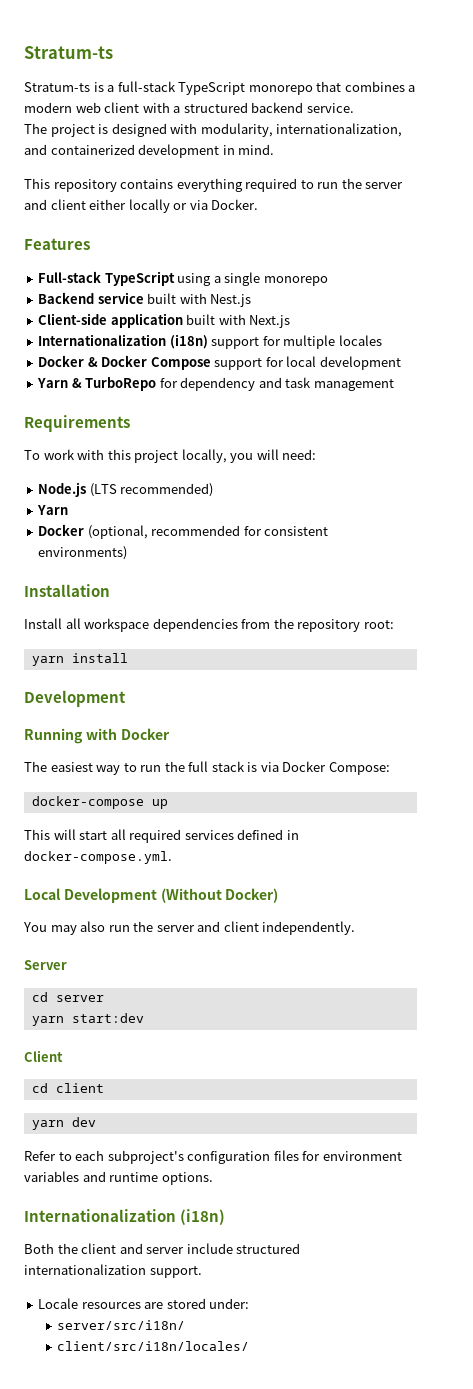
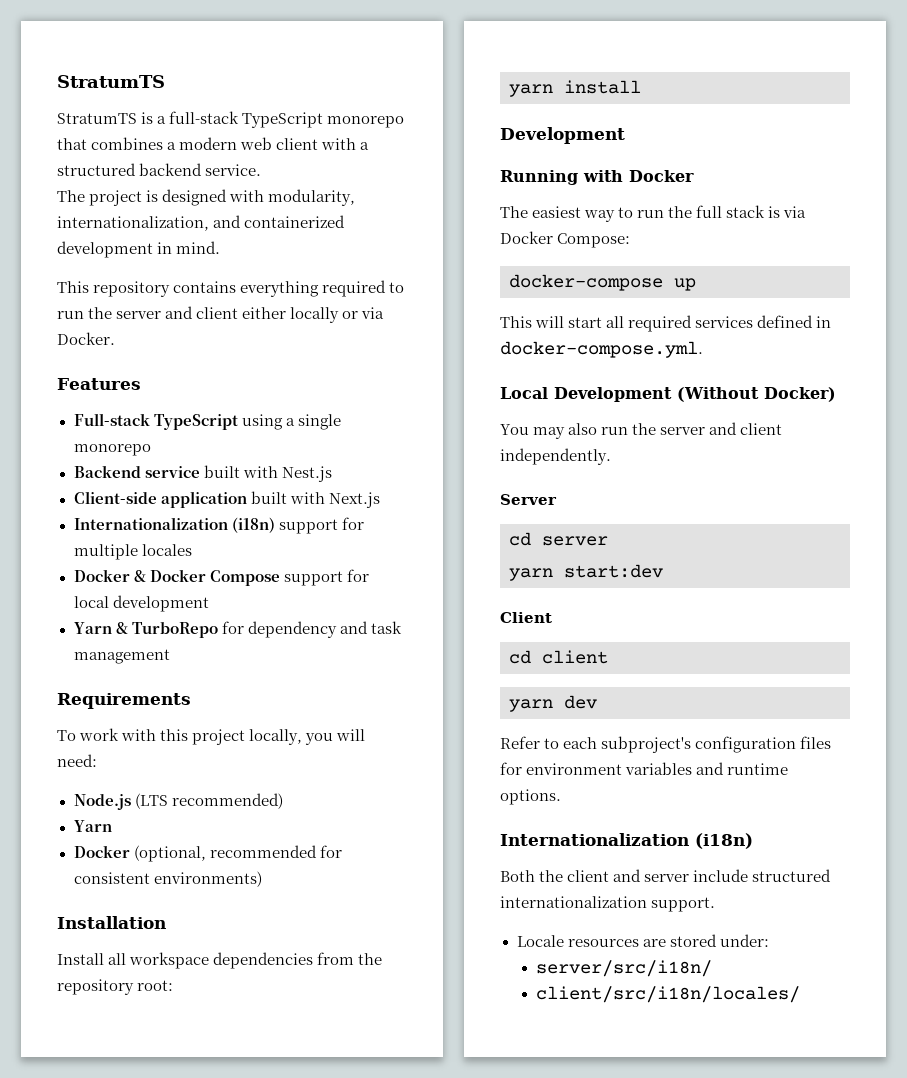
[24,46,113,59] [24,82,90,92] Stratum-ts // Stratum-ts -> [57,75,165,88] [57,113,137,124] StratumTS // StratumTS

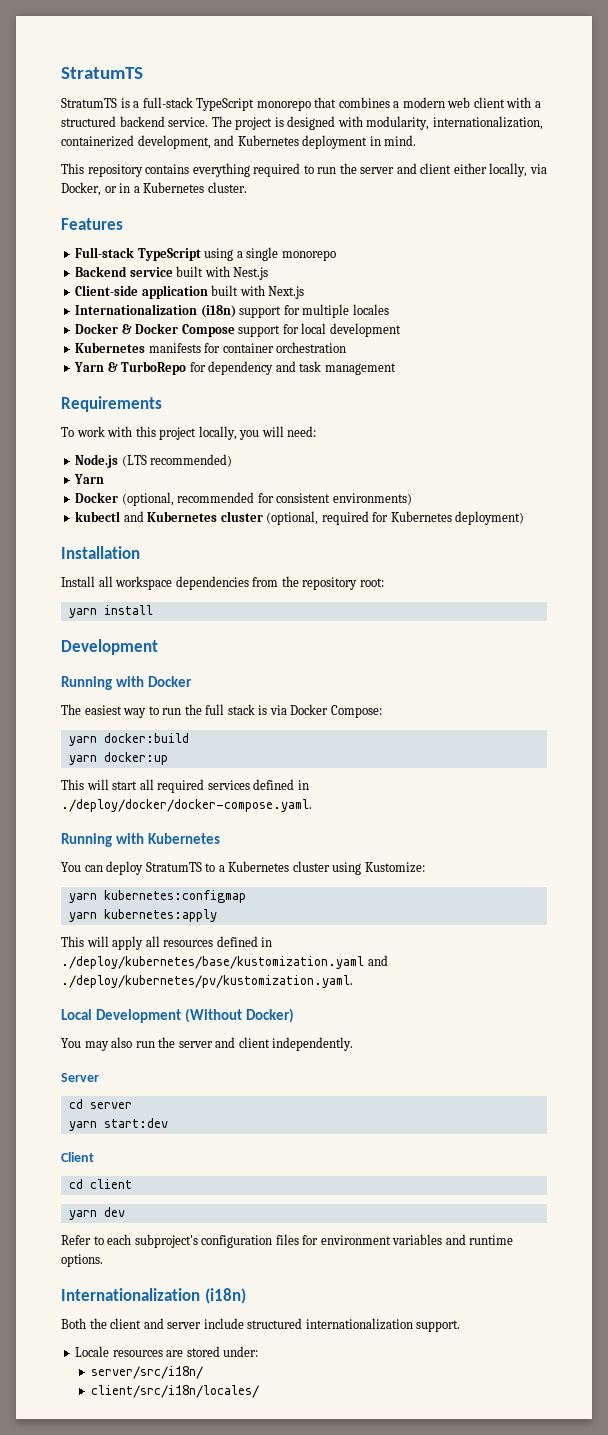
(262, 170) // -> (209, 122) none
[213,215,346,228] [57,241,153,258] and containerized development -> [61,135,368,149] containerized development, and Kubernetes deployment
[290,307,385,323] [57,332,115,345] locally or via Docker. -> [489,163,547,177] [61,182,247,196] locally, via Docker, or in a Kubernetes cluster.
(209, 603) none -> [75,342,347,353] // Kubernetes manifests for container orchestration
(262, 879) none -> [75,511,525,525] // kubectl and Kubernetes cluster (optional, required for Kubernetes deployment)
[509,274,696,291] docker-compose up -> [68,733,189,746] [68,752,168,765] yarn docker:build // yarn docker:up
[500,341,703,358] docker-compose.yml. -> [61,799,312,812] [61,833,221,847] [61,861,425,875] [68,890,246,903] [68,909,217,922] [61,936,273,950] [61,955,388,969] [61,975,353,988] ./deploy/docker/docker-compose.yaml. // Running with Kubernetes // You can deploy StratumTS to a Kubernetes cluster using Kustomize: // yarn kubernetes:configmap // yarn kubernetes:apply // This will apply all resources defined in ./deploy/kubernetes/base/kustomization.yaml and ./deploy/kubernetes/pv/kustomization.yaml.

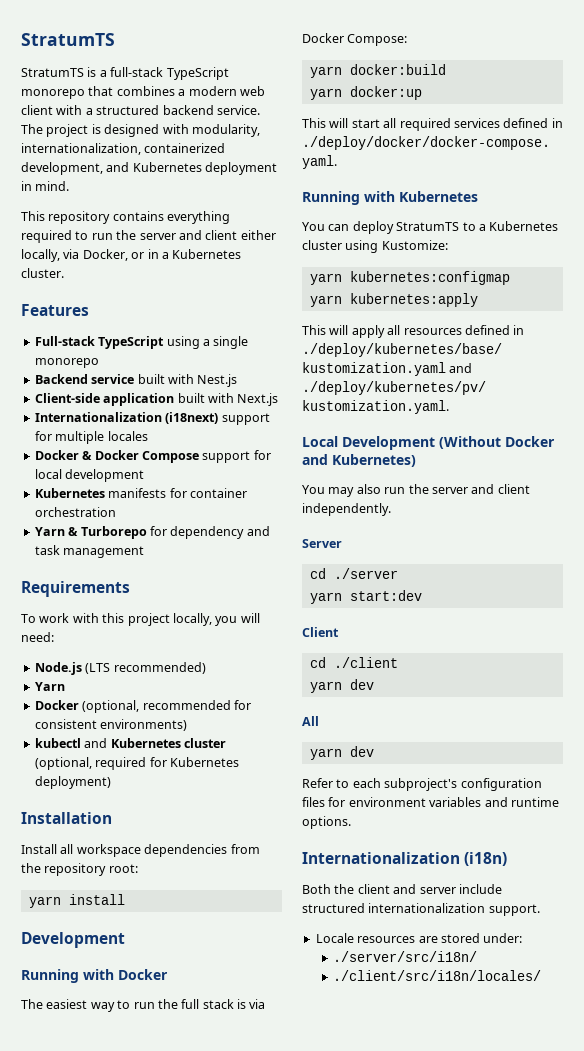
[200,305,236,318] (i18n) -> [165,412,219,424] (i18next)
[121,361,187,375] TurboRepo -> [80,526,147,539] Turborepo
[246,1008,295,1023] Docker) -> [505,436,555,447] [302,454,416,467] Docker and Kubernetes)
[89,1102,132,1109] server -> [333,568,398,579] ./server
[89,1179,132,1189] client -> [333,657,398,668] [309,679,374,693] [302,716,319,726] ./client // yarn dev // All
[90,1366,203,1379] [90,1385,259,1398] server/src/i18n/ // client/src/i18n/locales/ -> [332,951,477,962] [332,970,541,981] ./server/src/i18n/ // ./client/src/i18n/locales/

